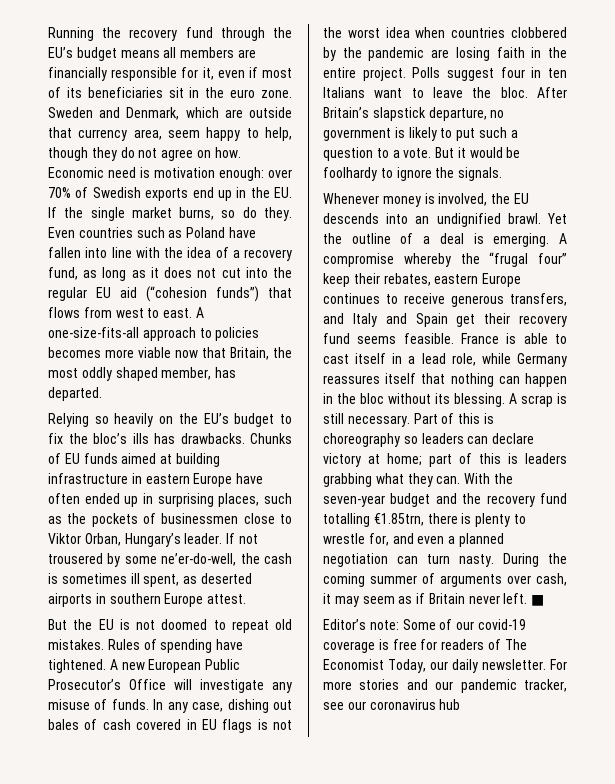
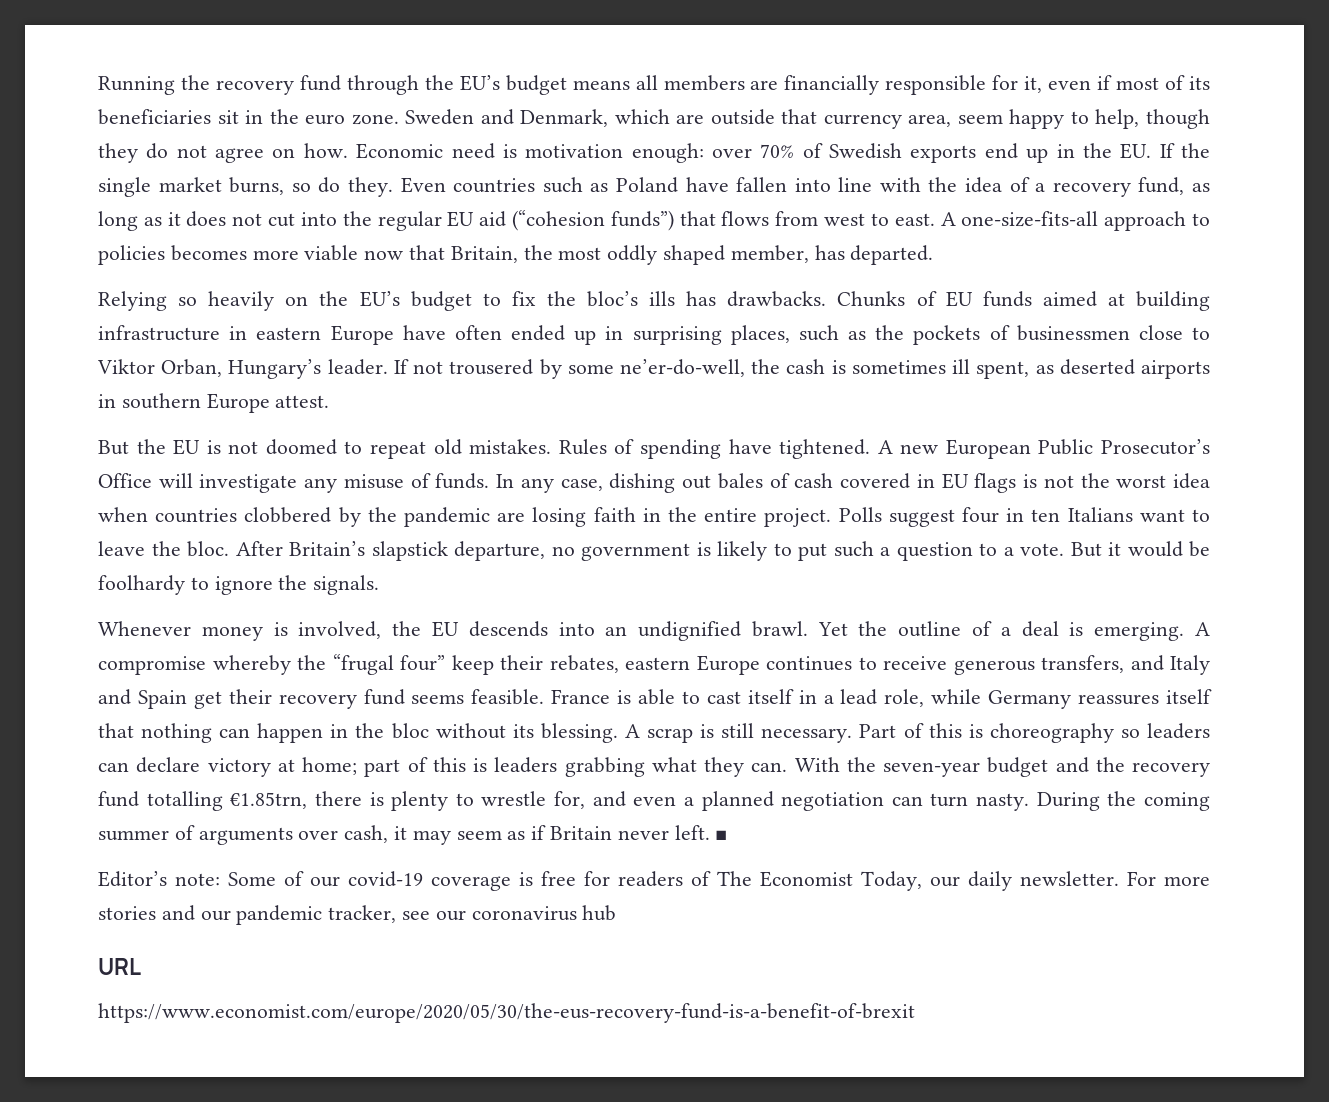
(461, 704) none -> [98,958,141,975] [98,1003,915,1023] // URL // https://www.economist.com/europe/2020/05/30/the-eus-recovery-fund-is-a-benefit-of-brexit

